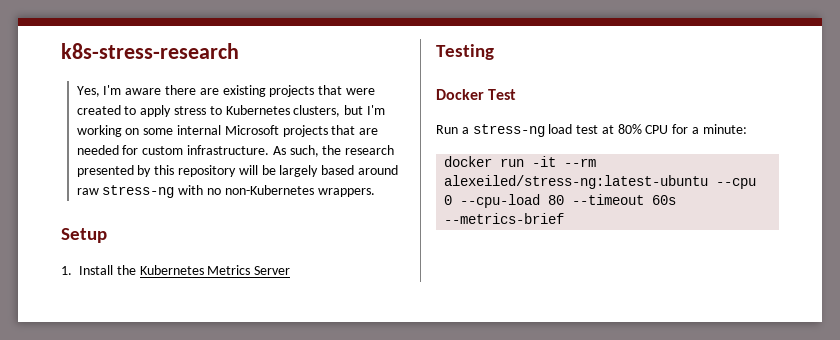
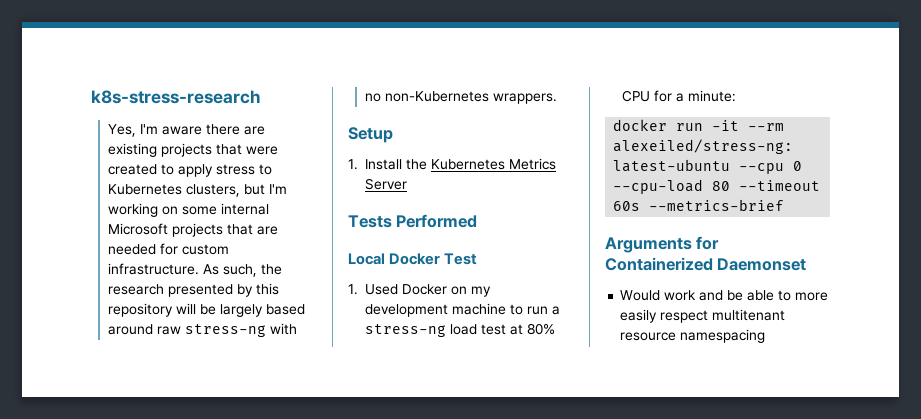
[436,44,494,60] Testing // -> [348,214,478,228] [348,253,385,265] Tests Performed // Local
[436,125,458,134] Run -> [348,284,492,297] [365,303,549,317] 1. Used Docker on my development machine to run
(565, 218) none -> [605,236,720,253] [605,257,807,271] [620,290,829,301] [620,309,786,323] [620,329,766,343] // Arguments for Containerized Daemonset // Would work and be able to more easily respect multitenant resource namespacing

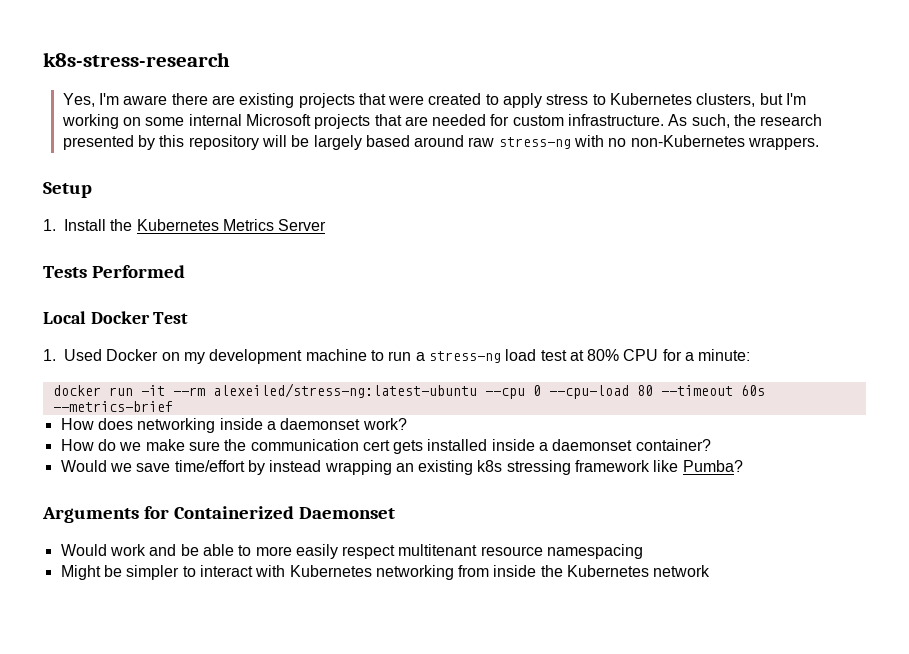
(785, 205) none -> [60,418,407,433] [60,439,711,454] [60,460,743,475] // How does networking inside a daemonset work? // How do we make sure the communication cert gets installed inside a daemonset container? // Would we save time/effort by instead wrapping an existing k8s stressing framework like Pumba?
(766, 336) none -> [60,565,711,580] // Might be simpler to interact with Kubernetes networking from inside the Kubernetes network

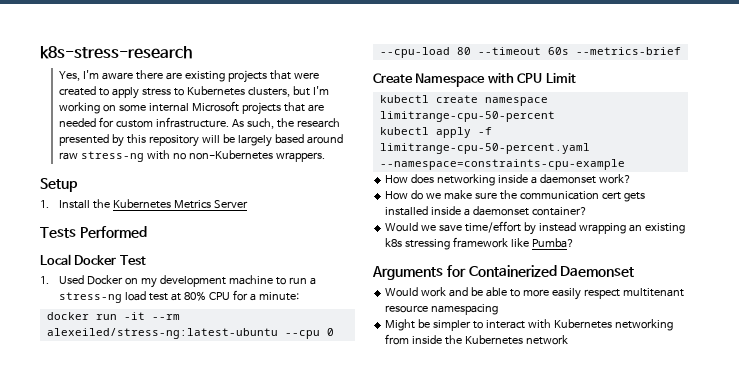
(173, 406) none -> [373,73,576,87] [379,95,548,106] [379,111,555,122] [379,127,492,138] [379,143,590,154] [379,159,625,170] // Create Namespace with CPU Limit // kubectl create namespace limitrange-cpu-50-percent // kubectl apply -f limitrange-cpu-50-percent.yaml --namespace=constraints-cpu-example

